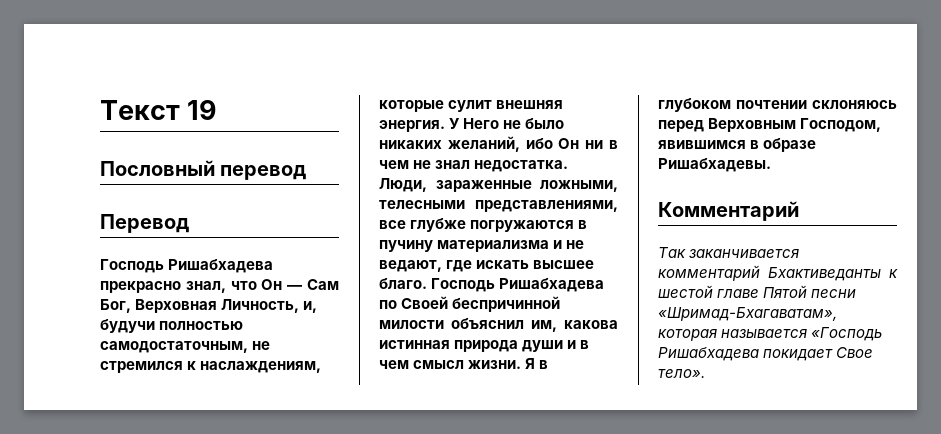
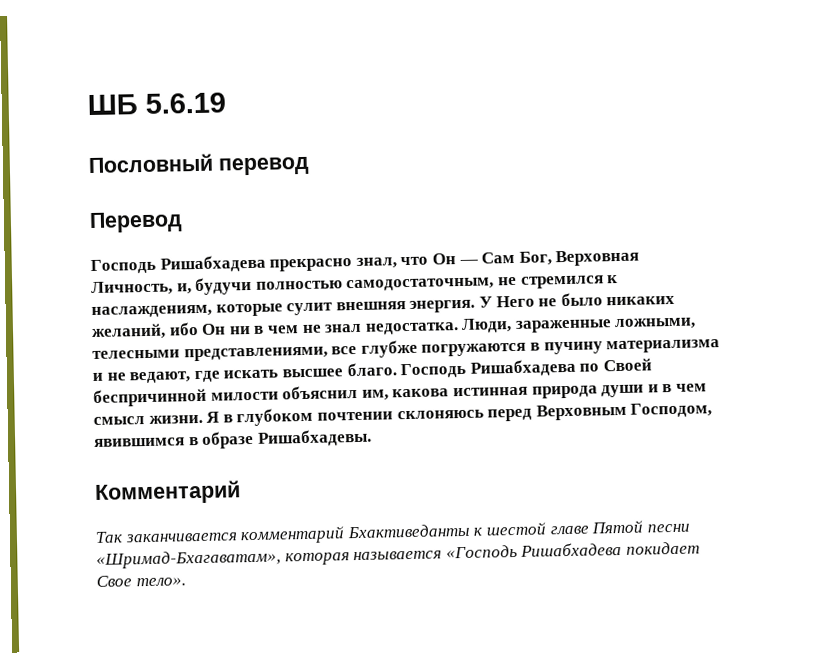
[100,99,218,120] Текст 19 -> [87,92,226,116] ШБ 5.6.19

